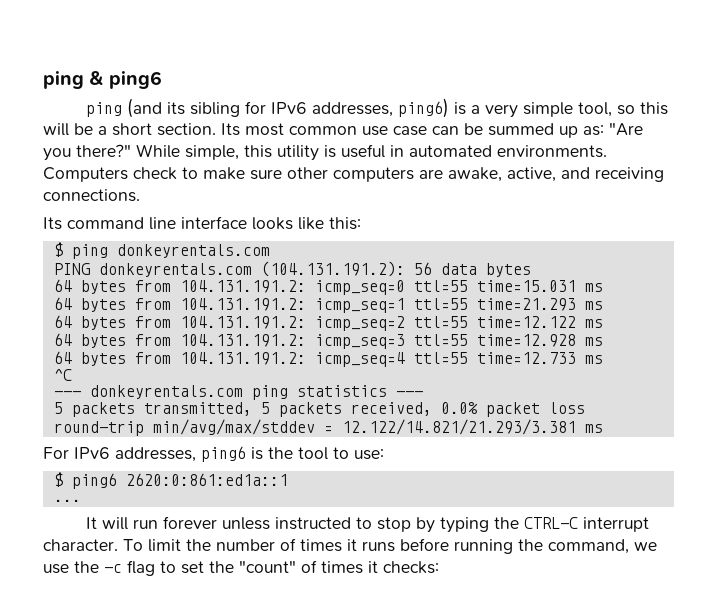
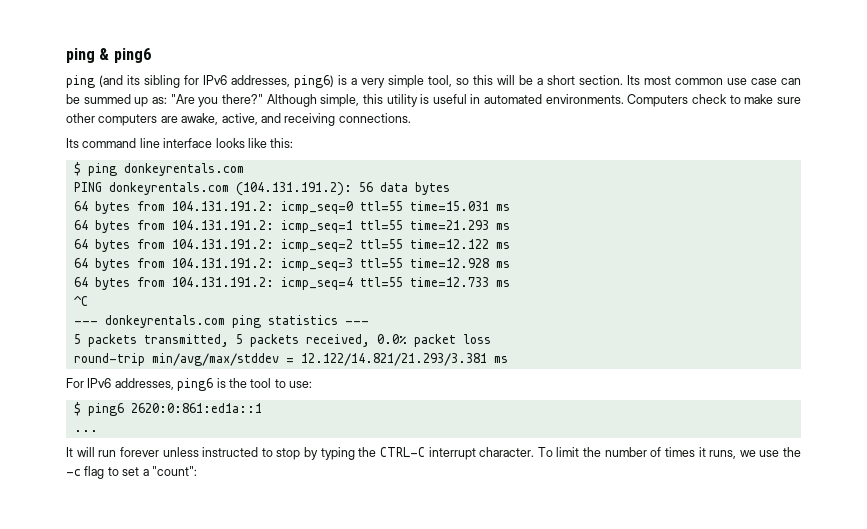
[136,144,180,158] While -> [266,94,317,107] Although
[362,538,629,554] runs before running the command, -> [709,450,737,459] runs,
[209,560,439,574] the "count" of times it checks: -> [142,466,197,476] a "count":

